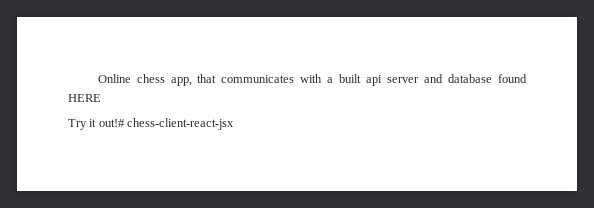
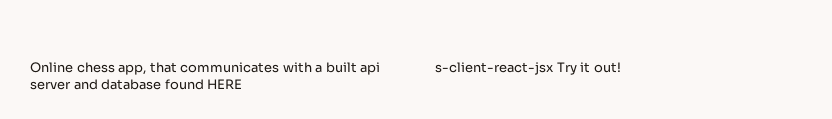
(101, 98) none -> [435,62,554,75] s-client-react-jsx
[98,118,235,130] out!# chess-client-react-jsx -> [593,62,621,73] out!

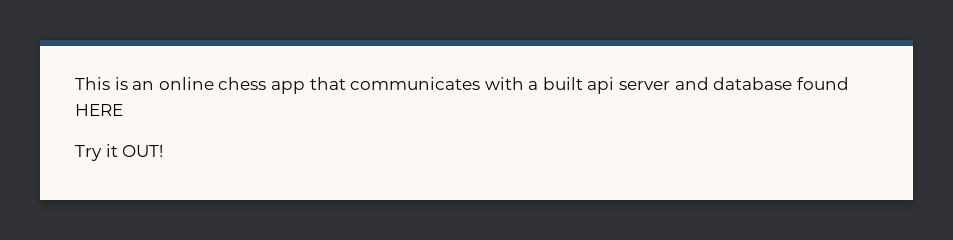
[30,62,147,75] Online chess app, -> [75,77,305,94] This is an online chess app
[435,62,554,75] s-client-react-jsx -> (123, 110) none
[593,62,621,73] out! -> [122,145,164,157] OUT!

